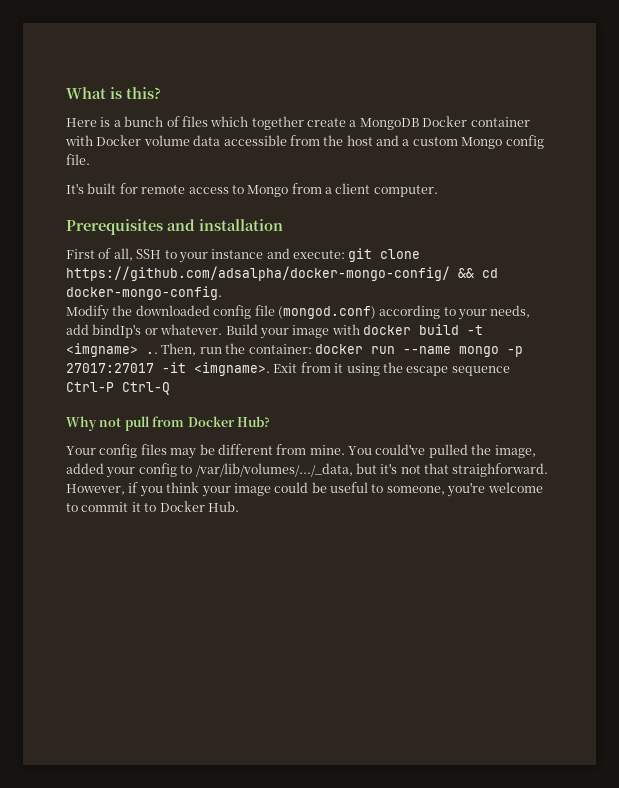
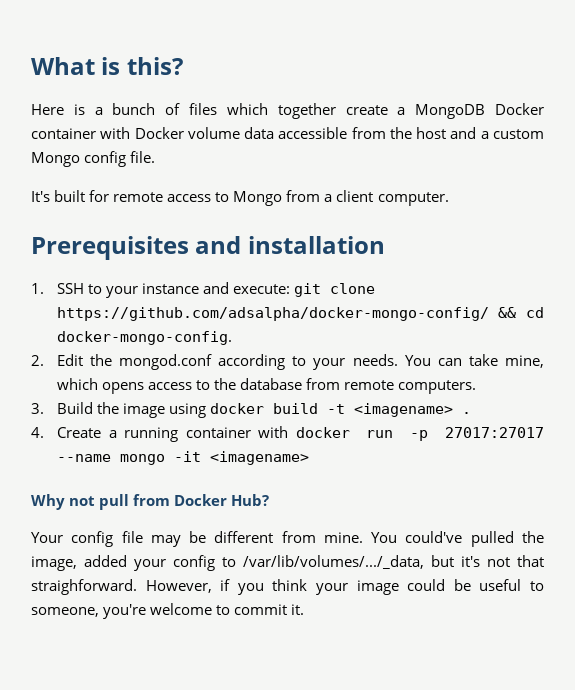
[66,248,133,261] First of all, -> [31,283,44,294] 1.
[66,305,531,320] [66,324,483,339] [66,343,523,357] [66,362,510,376] [66,382,170,395] Modify the downloaded config file (mongod.conf) according to your needs, add bindIp's or whatever. Build your image with docker build -t <imgname> .. Then, run the container: docker run --name mongo -p 27017:27017 -it <imgname>. Exit from it using the escape sequence Ctrl-P Ctrl-Q -> [31,354,544,370] [56,378,477,394] [31,402,472,418] [31,426,544,442] [56,451,309,465] 2. Edit the mongod.conf according to your needs. You can take mine, which opens access to the database from remote computers. // 3. Build the image using docker build -t <imagename> . // 4. Create a running container with docker run -p 27017:27017 --name mongo -it <imagename>
[140,444,167,455] files -> [121,531,143,543] file
[131,501,239,512] it to Docker Hub. -> [291,604,305,615] it.

